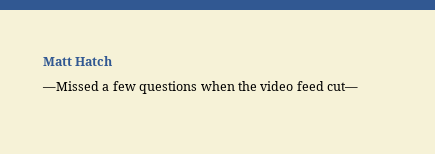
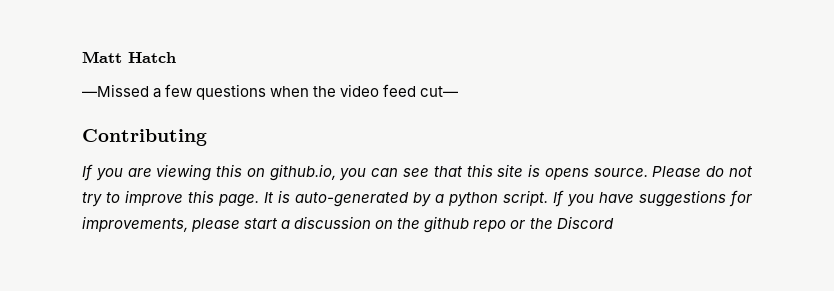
(358, 86) none -> [82,129,207,146] [82,164,754,181] [82,190,752,207] [82,216,614,233] // Contributing // If you are viewing this on github.io, you can see that this site is opens source. Please do not try to improve this page. It is auto-generated by a python script. If you have suggestions for improvements, please start a discussion on the github repo or the Discord

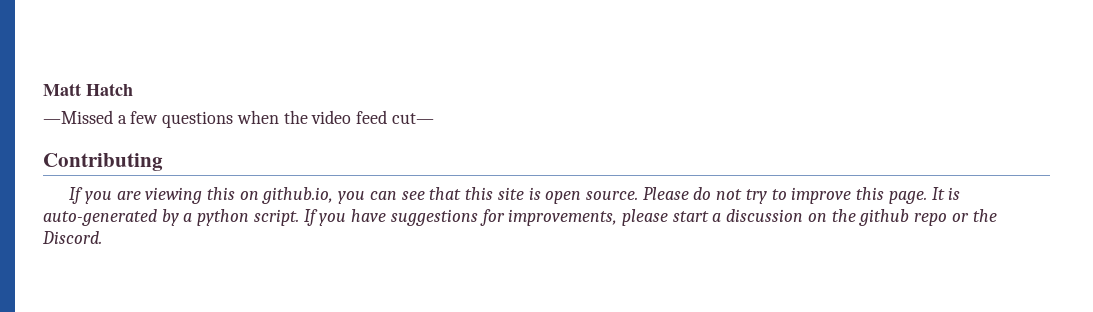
[544,168,589,180] opens -> [545,191,582,204] open
[556,216,614,229] Discord -> [42,231,102,244] Discord.

